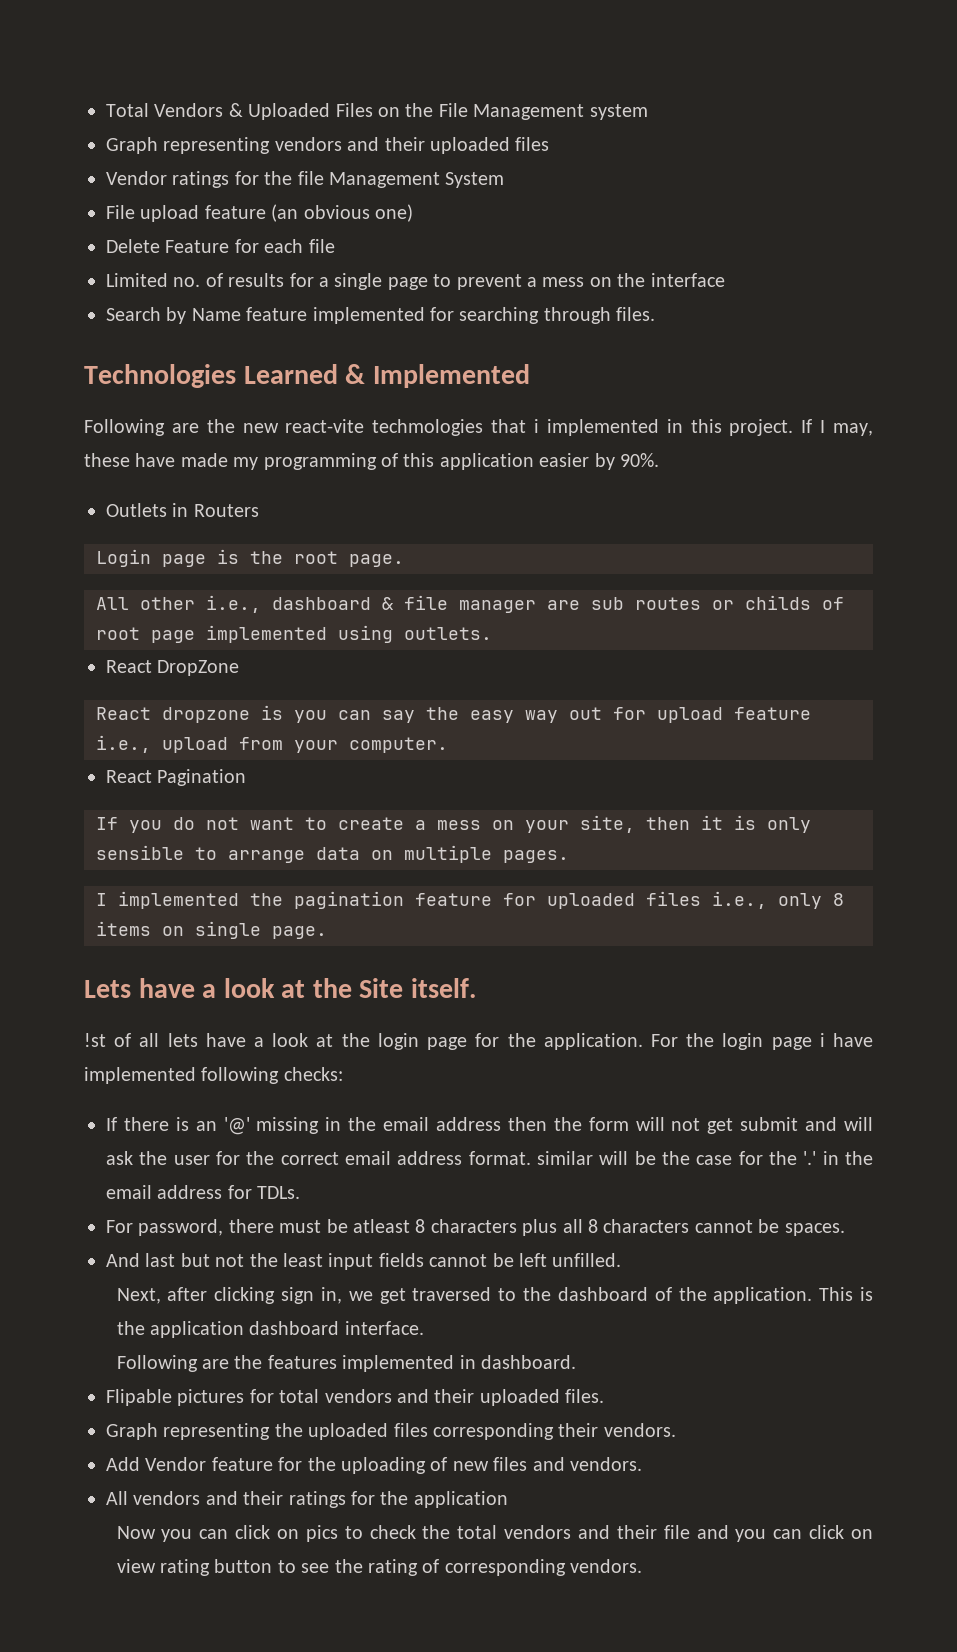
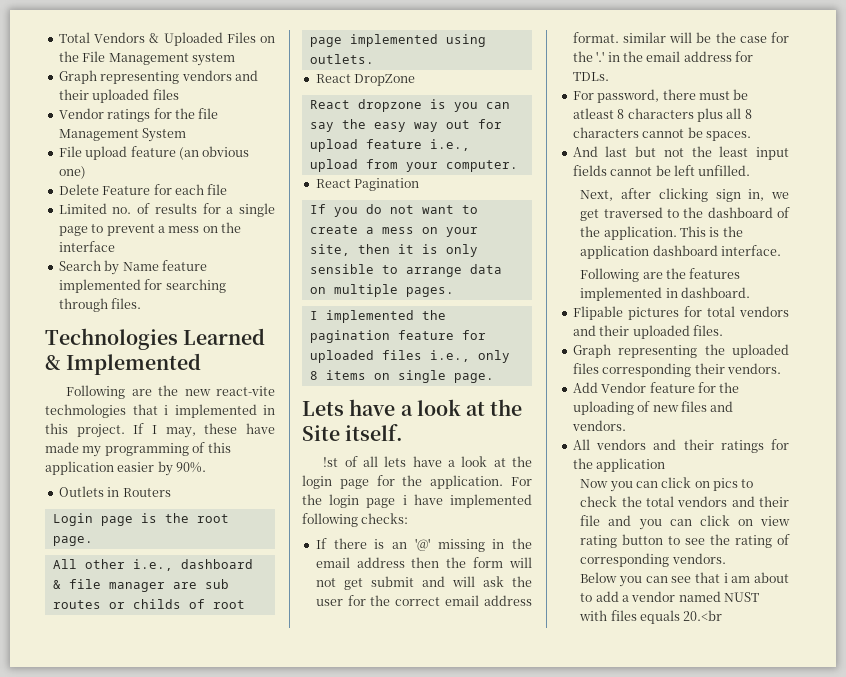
(643, 1566) none -> [580,572,789,587] [580,591,760,602] [579,610,723,624] // Below you can see that i am about to add a vendor named NUST with files equals 20.<br

